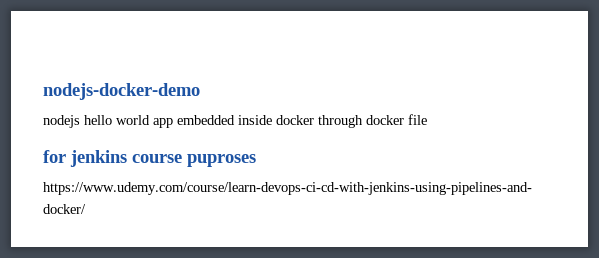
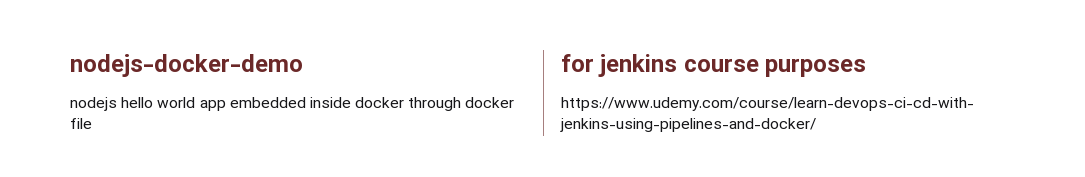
[187,154,256,167] puproses -> [765,58,867,77] purposes

